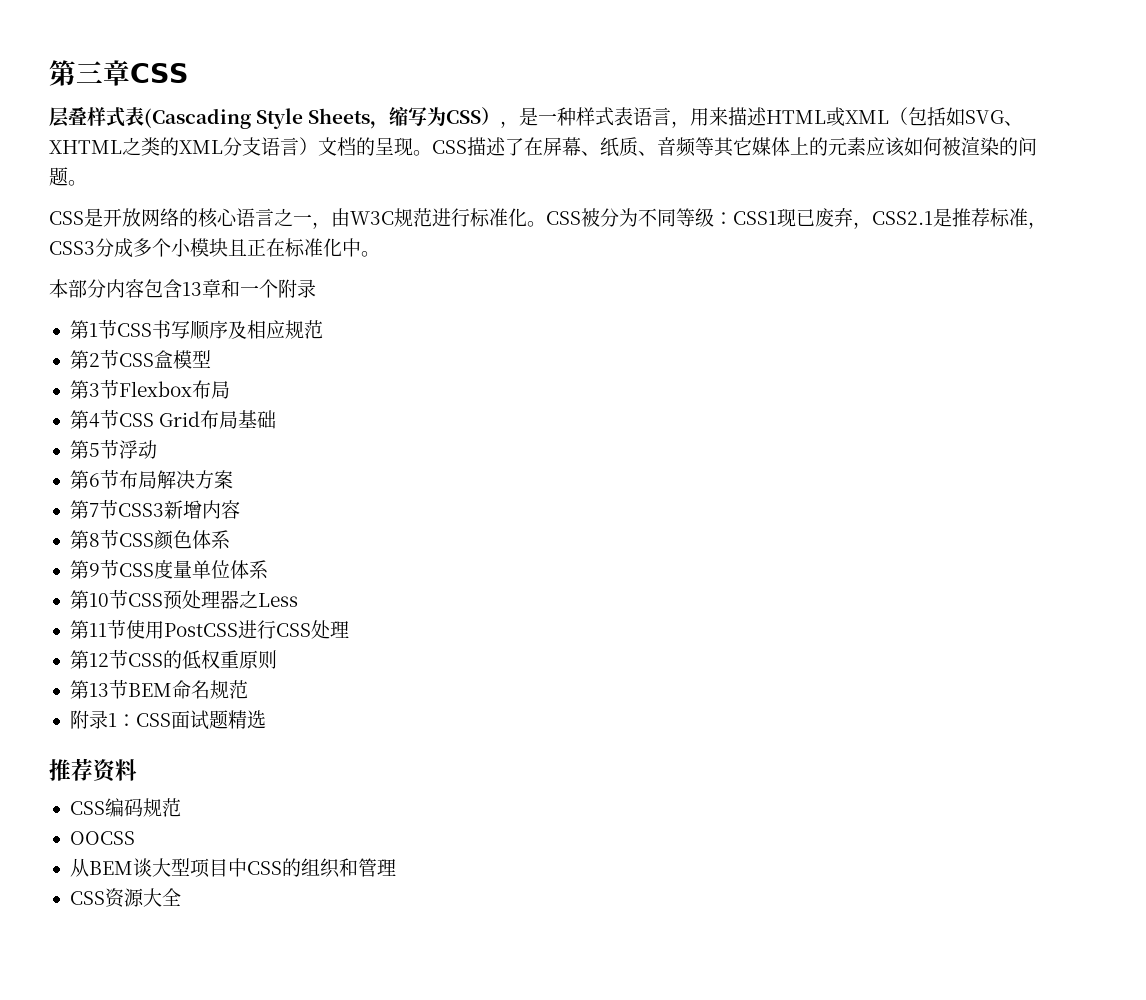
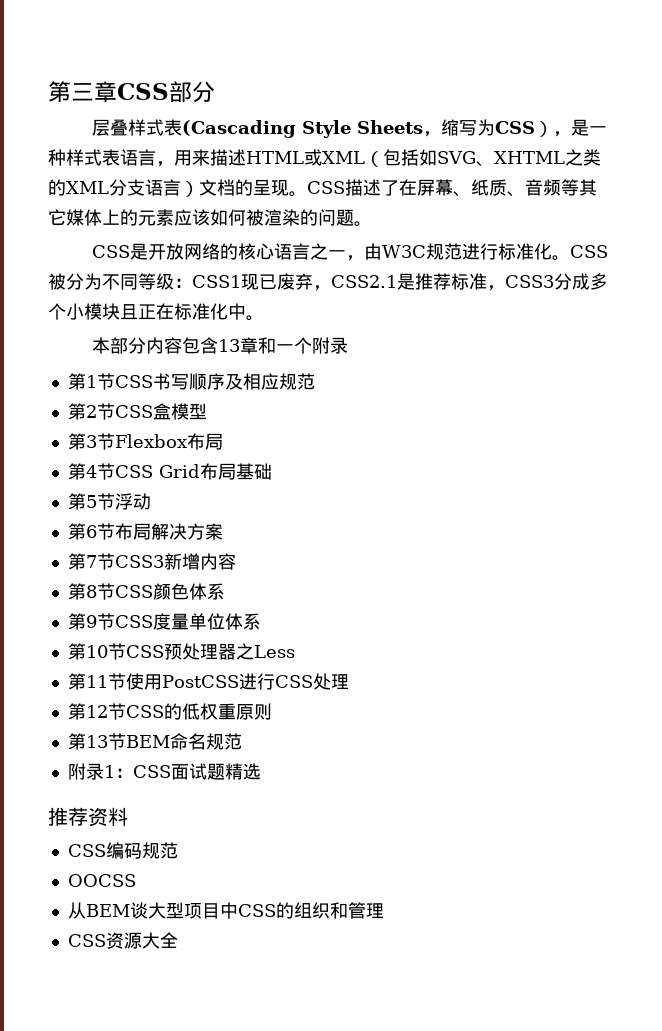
(188, 73) none -> [169,81,215,103] 部分

